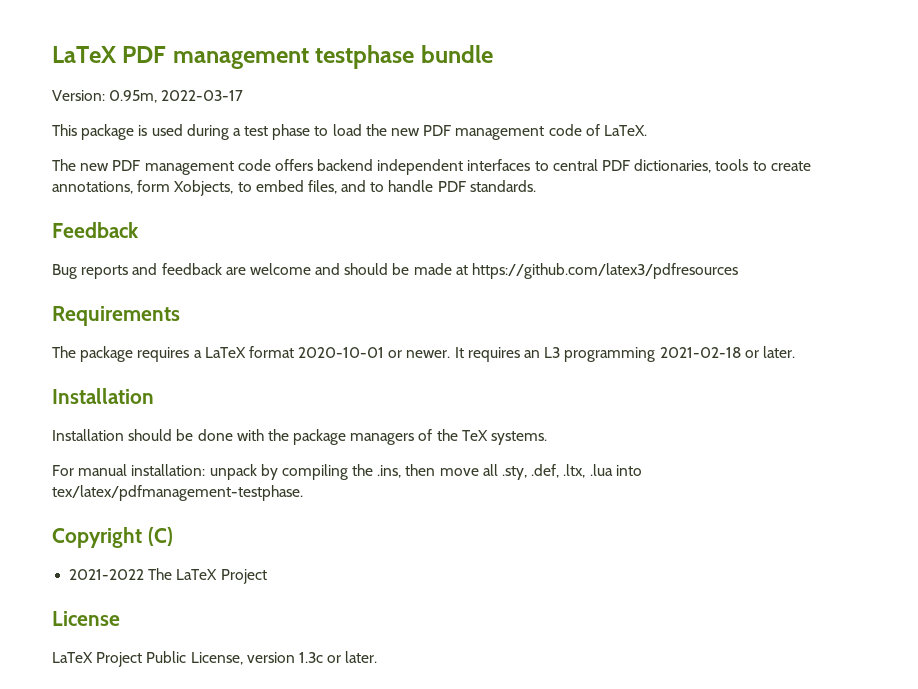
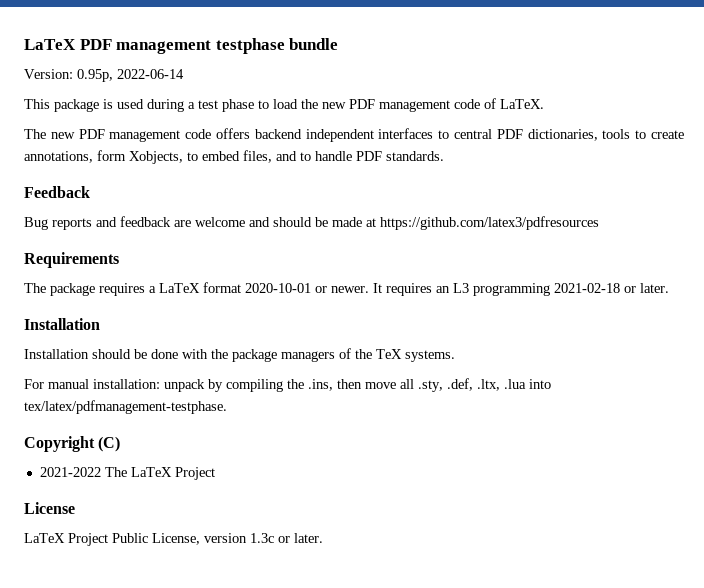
[109,90,244,103] 0.95m, 2022-03-17 -> [77,69,184,82] 0.95p, 2022-06-14

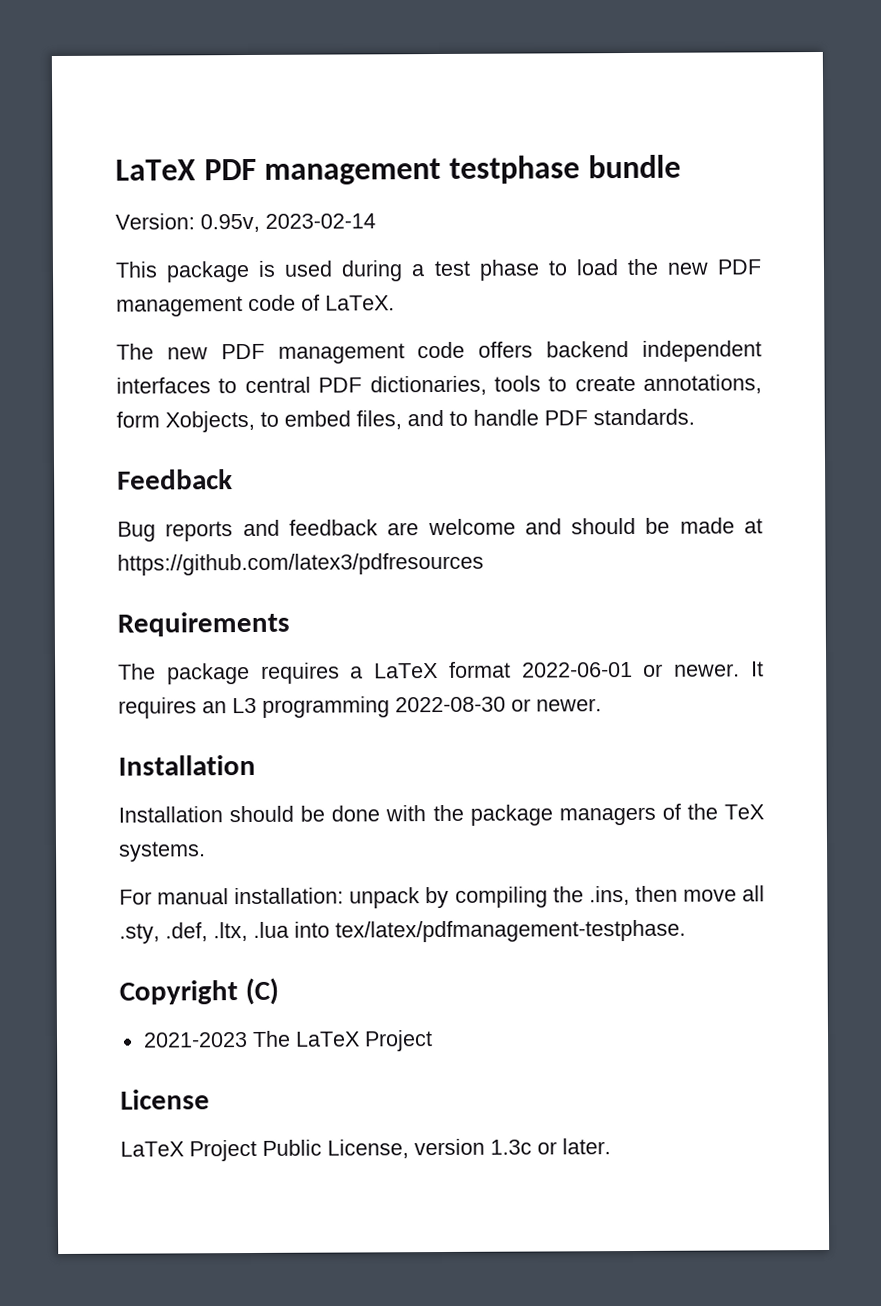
[77,69,184,82] 0.95p, 2022-06-14 -> [200,213,376,233] 0.95v, 2023-02-14
[245,283,311,293] 2020-10-01 -> [521,661,633,678] 2022-06-01
[554,283,669,293] 2021-02-18 or later. -> [395,696,602,713] 2022-08-30 or newer.
[39,467,101,477] 2021-2022 -> [142,1032,248,1048] 2021-2023

